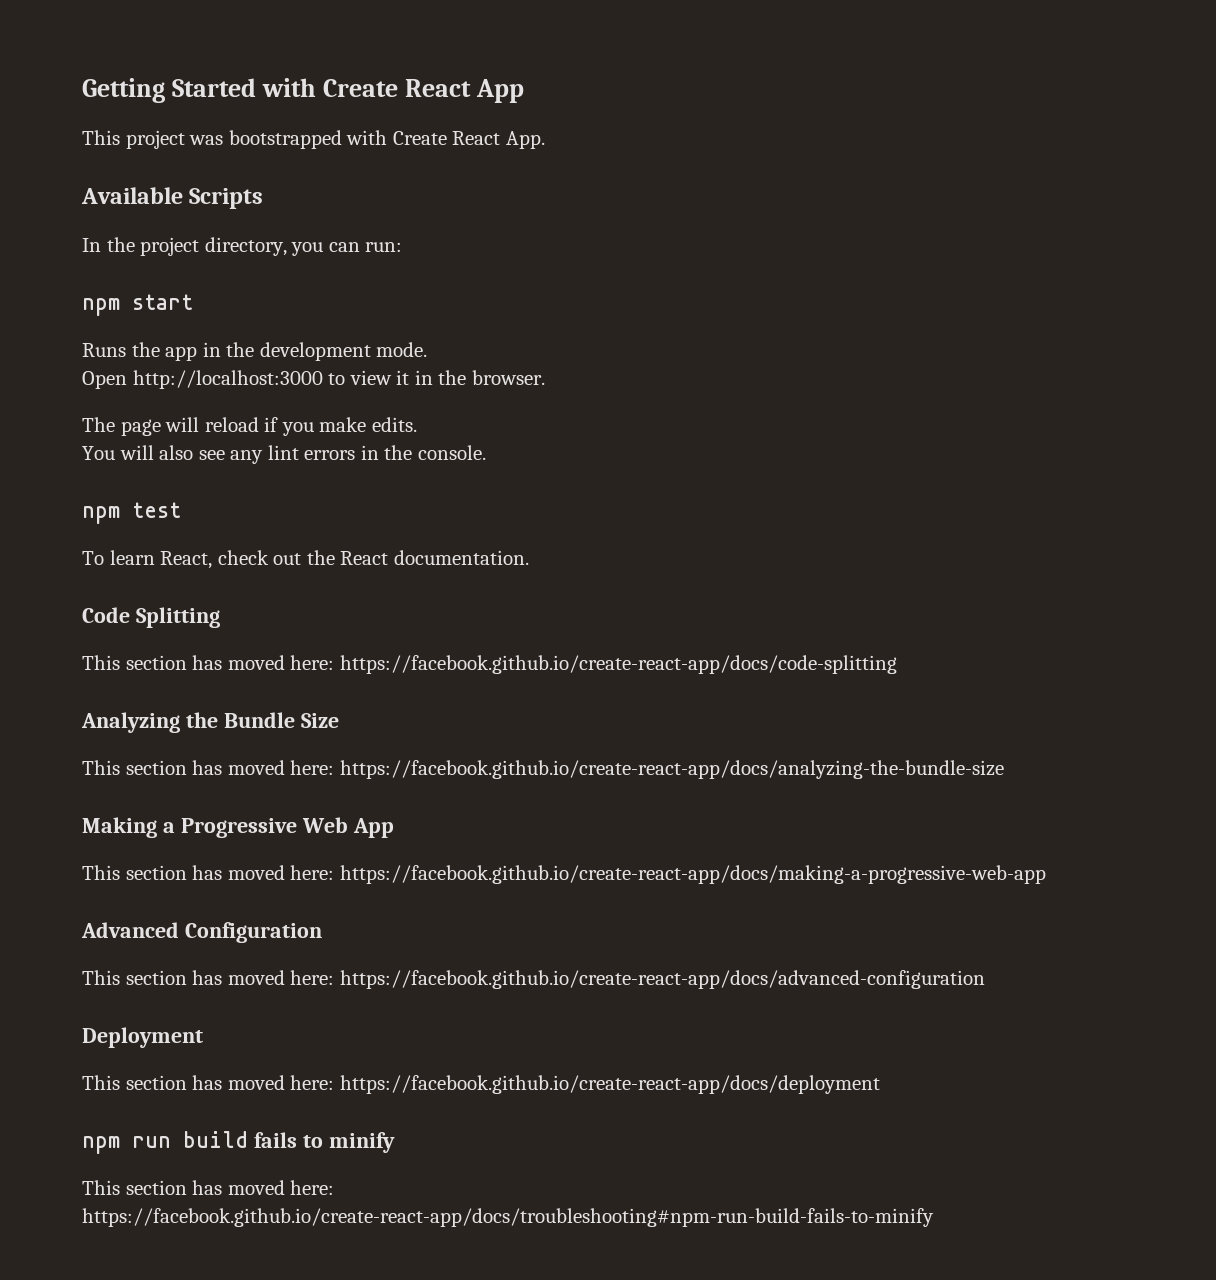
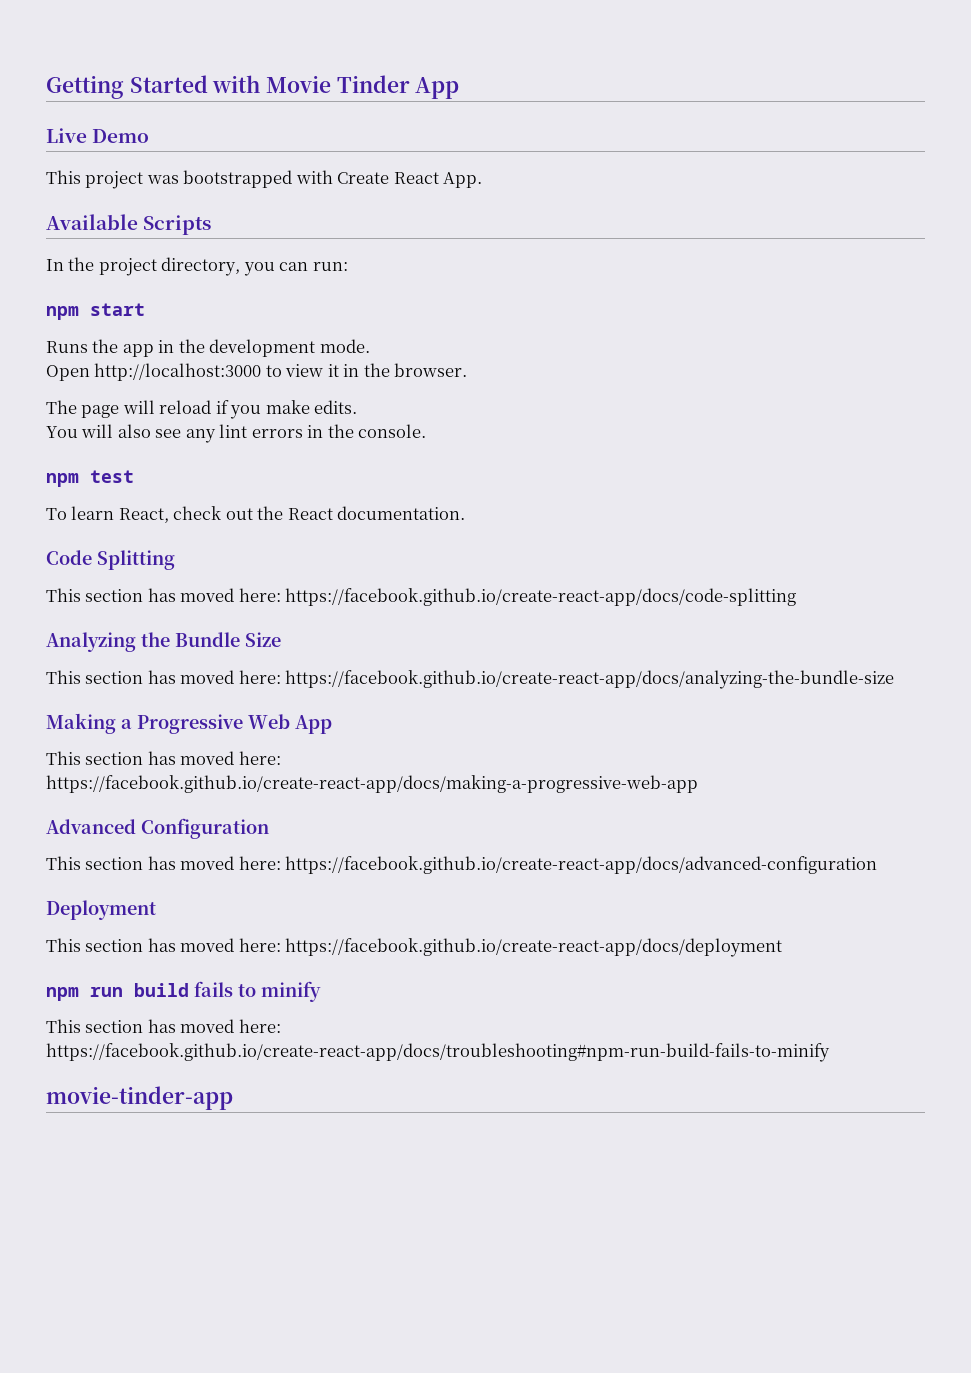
[323,79,525,103] Create React App -> [266,75,460,99] [46,128,150,143] Movie Tinder App // Live Demo
(934, 1217) none -> [46,1086,233,1110] // movie-tinder-app

